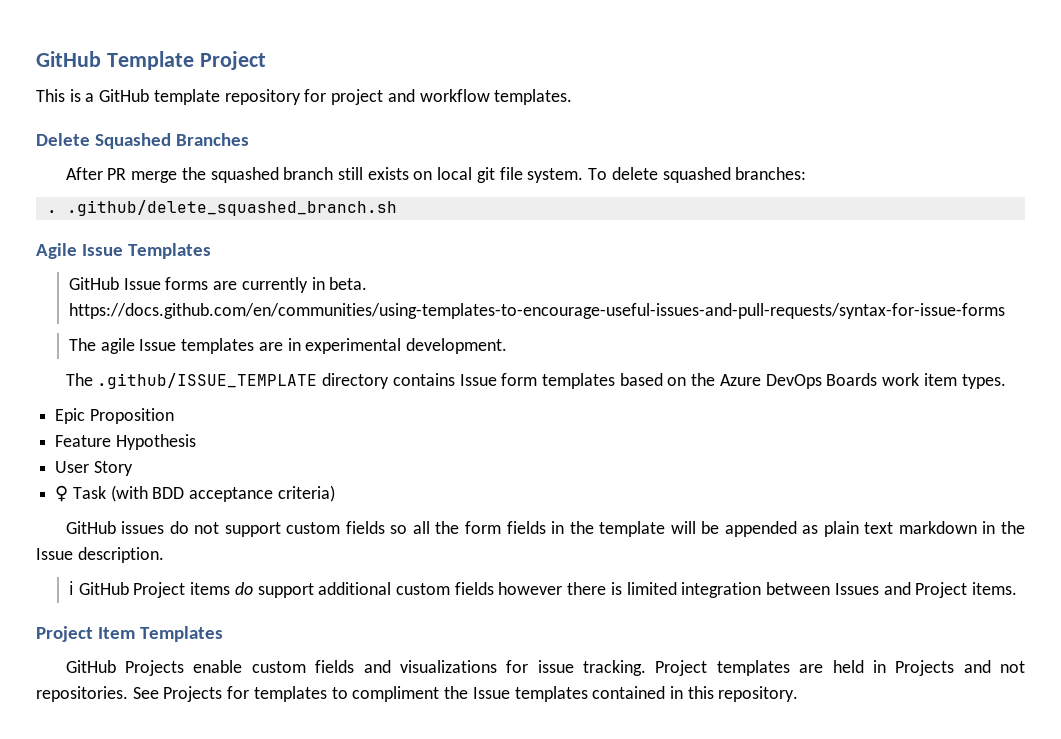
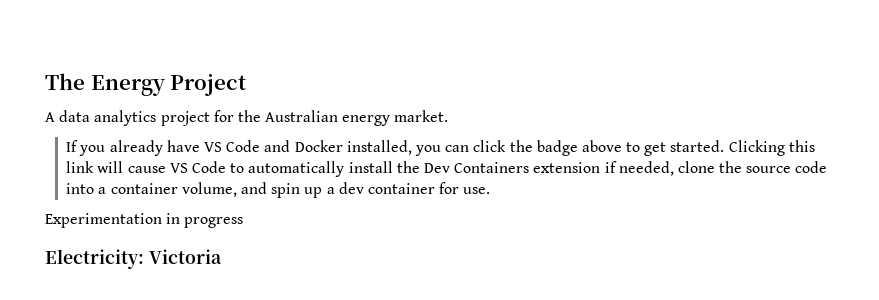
[36,51,194,70] GitHub Template -> [45,73,165,96] The Energy
[36,89,573,105] [36,133,250,149] [65,167,807,183] [46,200,397,216] [36,243,212,259] [68,277,368,293] [68,303,1005,319] [68,338,508,354] [65,373,1006,389] [55,408,174,424] [55,434,196,450] [55,461,133,476] [55,485,335,502] [65,521,1025,537] [36,547,164,563] [68,581,1017,598] [36,626,224,642] [65,660,1025,676] [36,686,799,702] This is a GitHub template repository for project and workflow templates. // Delete Squashed Branches // After PR merge the squashed branch still exists on local git file system. To delete squashed branches: // . .github/delete_squashed_branch.sh // Agile Issue Templates // GitHub Issue forms are currently in beta. https://docs.github.com/en/communities/using-templates-to-encourage-useful-issues-and-pull-requests/syntax-for-issue-forms // The agile Issue templates are in experimental development. // The .github/ISSUE_TEMPLATE directory contains Issue form templates based on the Azure DevOps Boards work item types. // Epic Proposition // Feature Hypothesis // User Story // ♀ Task (with BDD acceptance criteria) // GitHub issues do not support custom fields so all the form fields in the template will be appended as plain text markdown in the Issue description. // ℹ GitHub Project items do support additional custom fields however there is limited integration between Issues and Project items. // Project Item Templates // GitHub Projects enable custom fields and visualizations for issue tracking. Project templates are held in Projects and not repositories. See Projects for templates to compliment the Issue templates contained in this repository. -> [45,110,449,126] [66,140,815,156] [66,161,828,177] [66,182,491,198] [45,213,244,228] [45,249,222,269] A data analytics project for the Australian energy market. // If you already have VS Code and Docker installed, you can click the badge above to get started. Clicking this link will cause VS Code to automatically install the Dev Containers extension if needed, clone the source code into a container volume, and spin up a dev container for use. // Experimentation in progress // Electricity: Victoria

